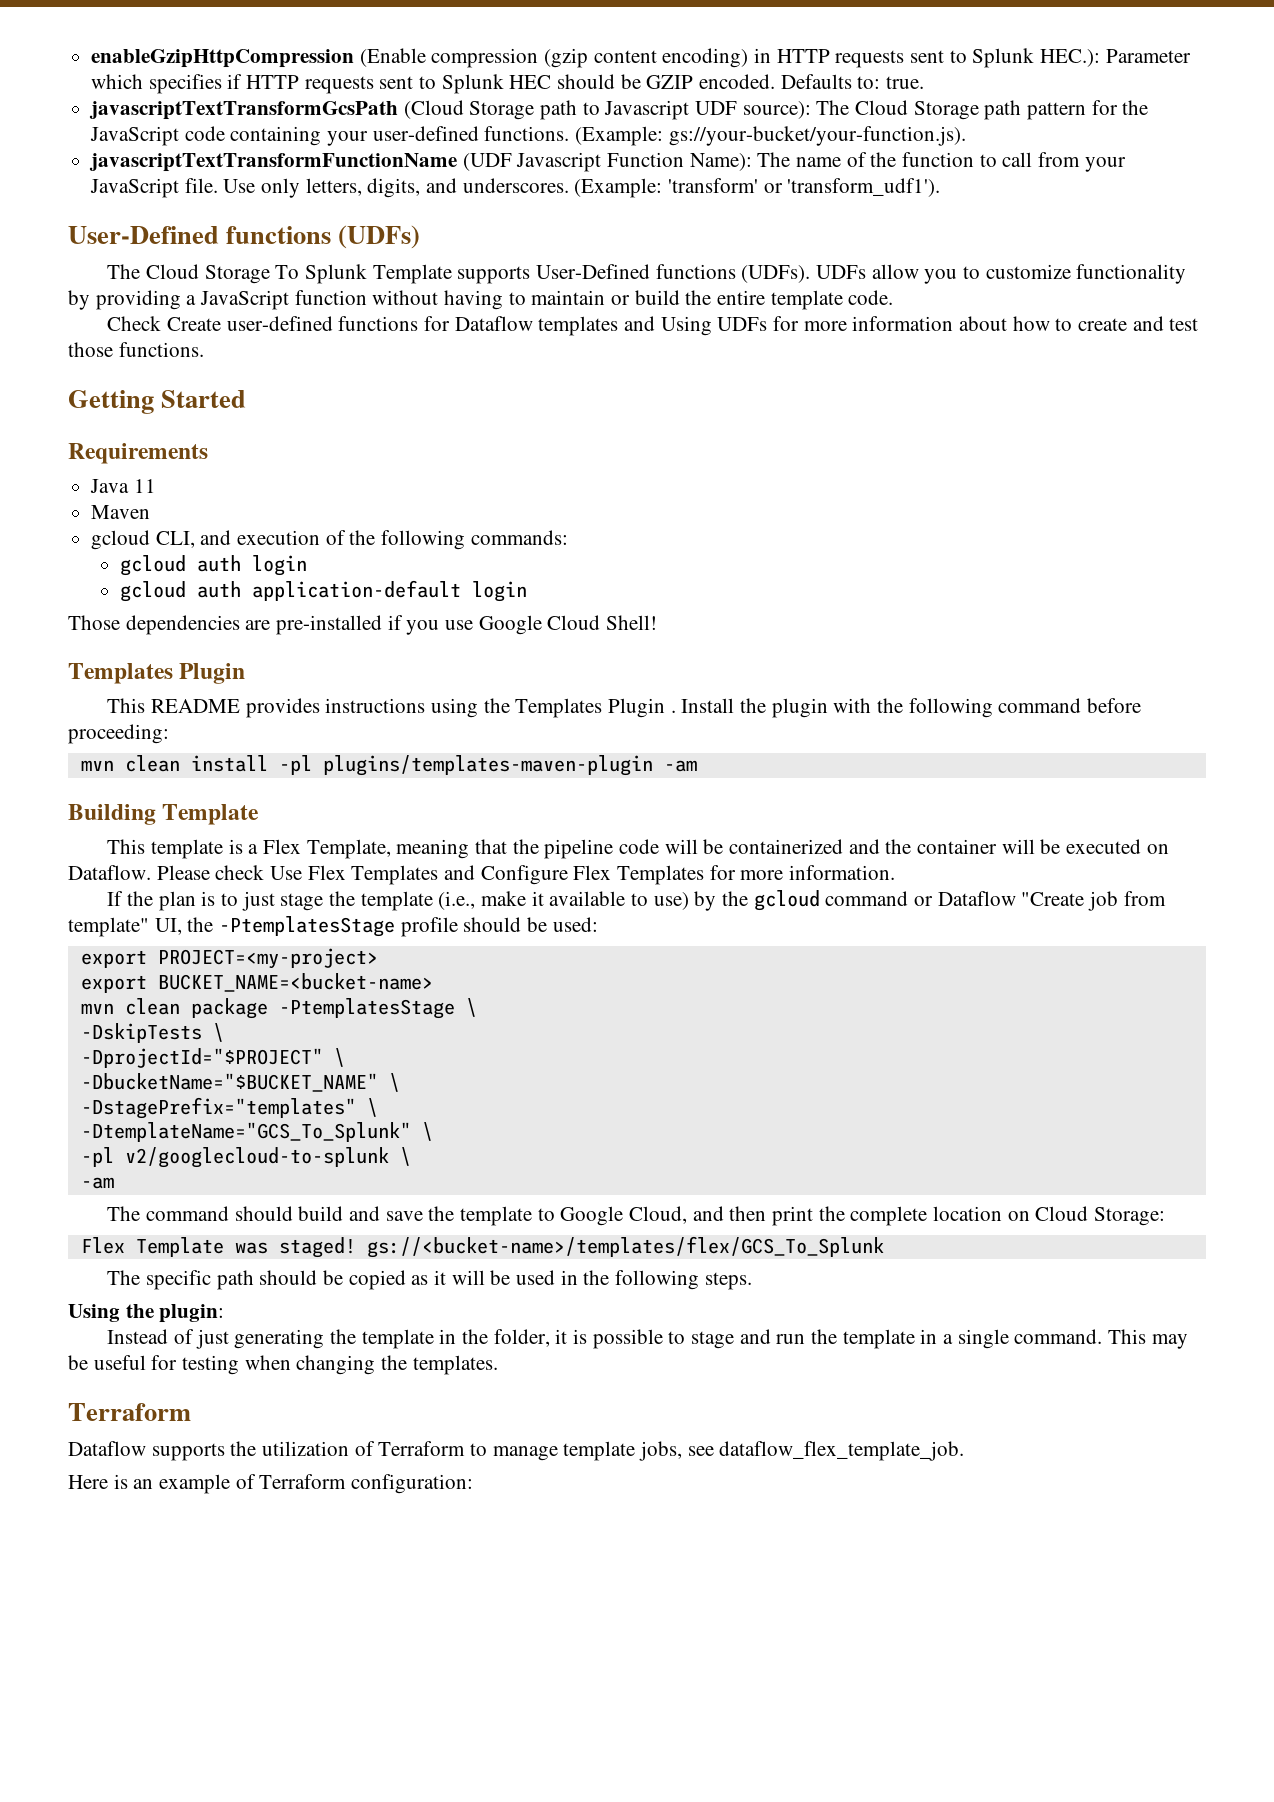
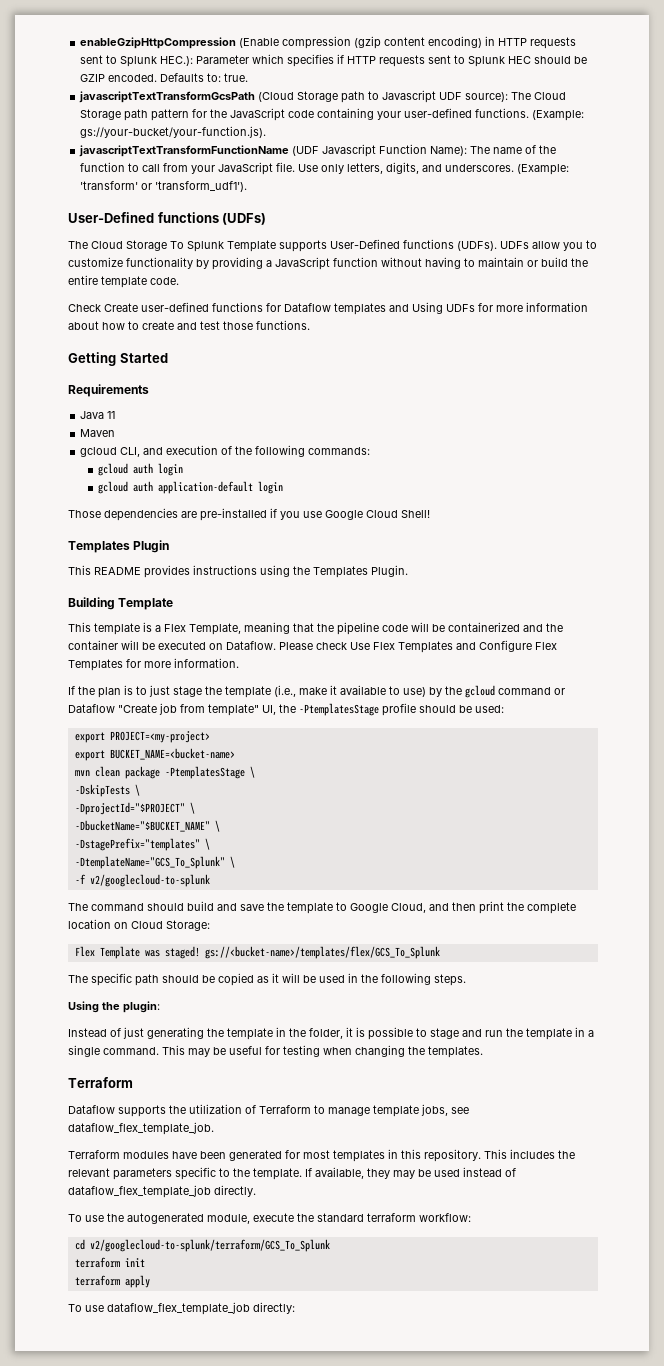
[607,698,1141,718] [68,724,169,744] [80,755,697,776] Plugin . Install the plugin with the following command before proceeding: // mvn clean install -pl plugins/templates-maven-plugin -am -> [371,565,408,577] Plugin.
[80,1147,114,1167] -pl -> [74,874,86,884] -f
[399,1147,411,1166] [80,1177,114,1189] \ // -am -> (210, 880) none
[68,1474,474,1494] Here is an example of Terraform configuration: -> [68,1149,575,1162] [68,1167,516,1180] [68,1185,256,1198] [68,1213,471,1224] [74,1239,330,1252] [74,1257,145,1268] [74,1275,150,1288] [68,1302,295,1315] Terraform modules have been generated for most templates in this repository. This includes the relevant parameters specific to the template. If available, they may be used instead of dataflow_flex_template_job directly. // To use the autogenerated module, execute the standard terraform workflow: // cd v2/googlecloud-to-splunk/terraform/GCS_To_Splunk // terraform init // terraform apply // To use dataflow_flex_template_job directly:

